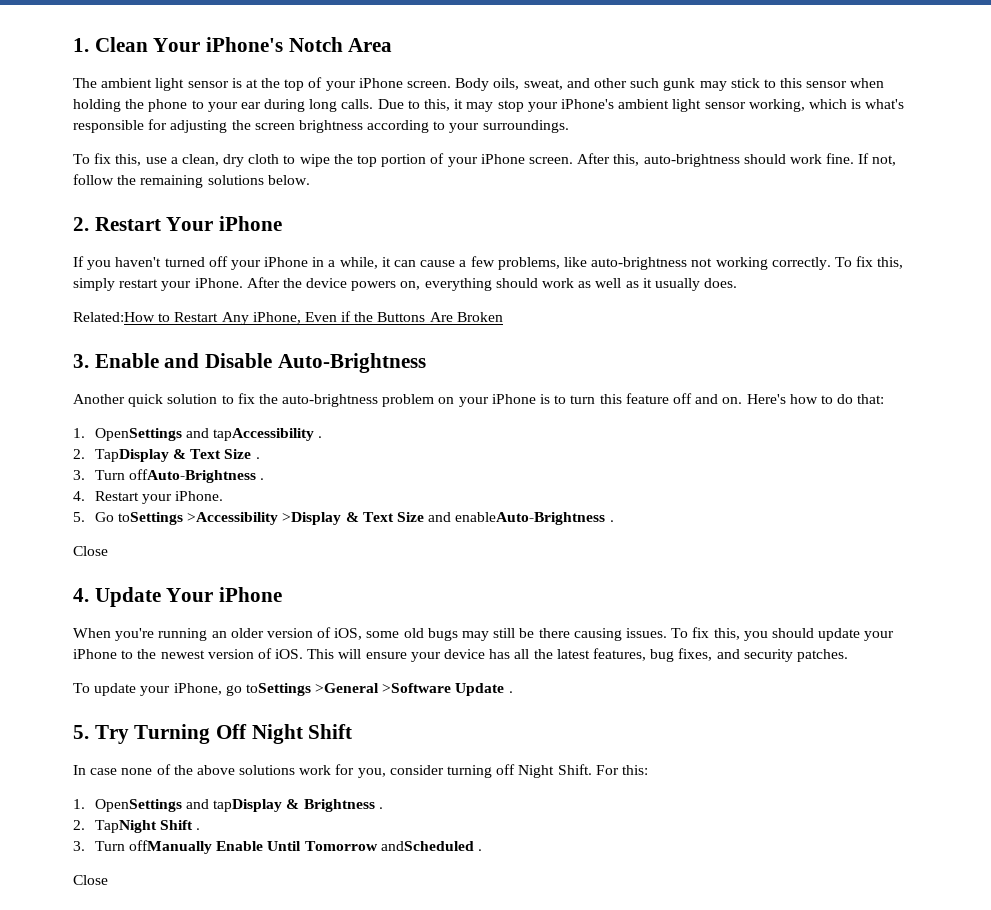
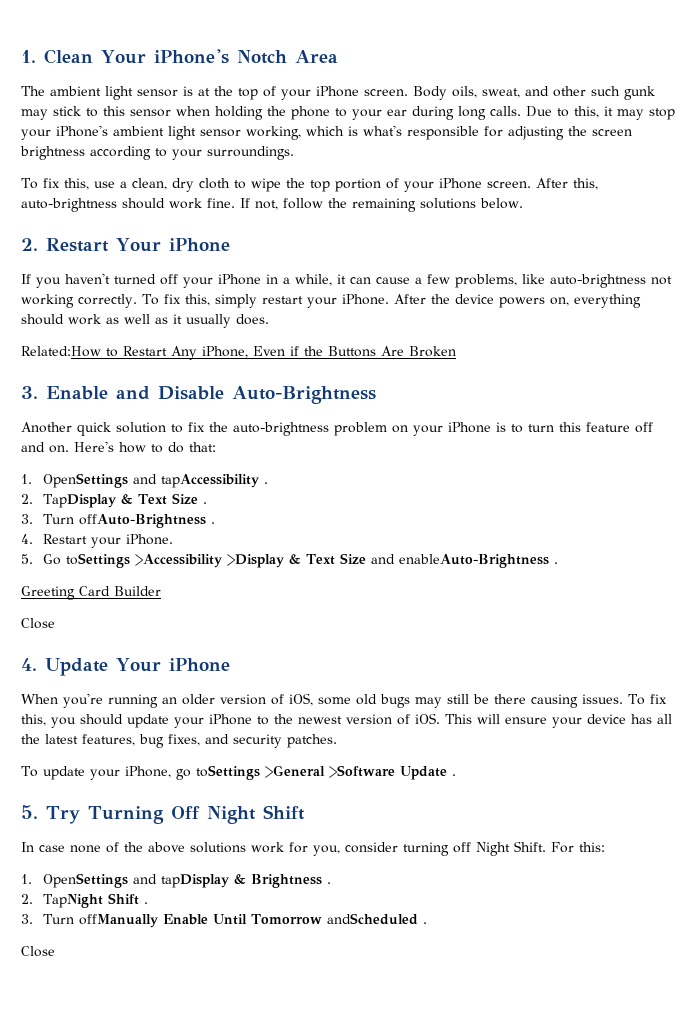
(614, 521) none -> [21,586,161,600] // Greeting Card Builder

